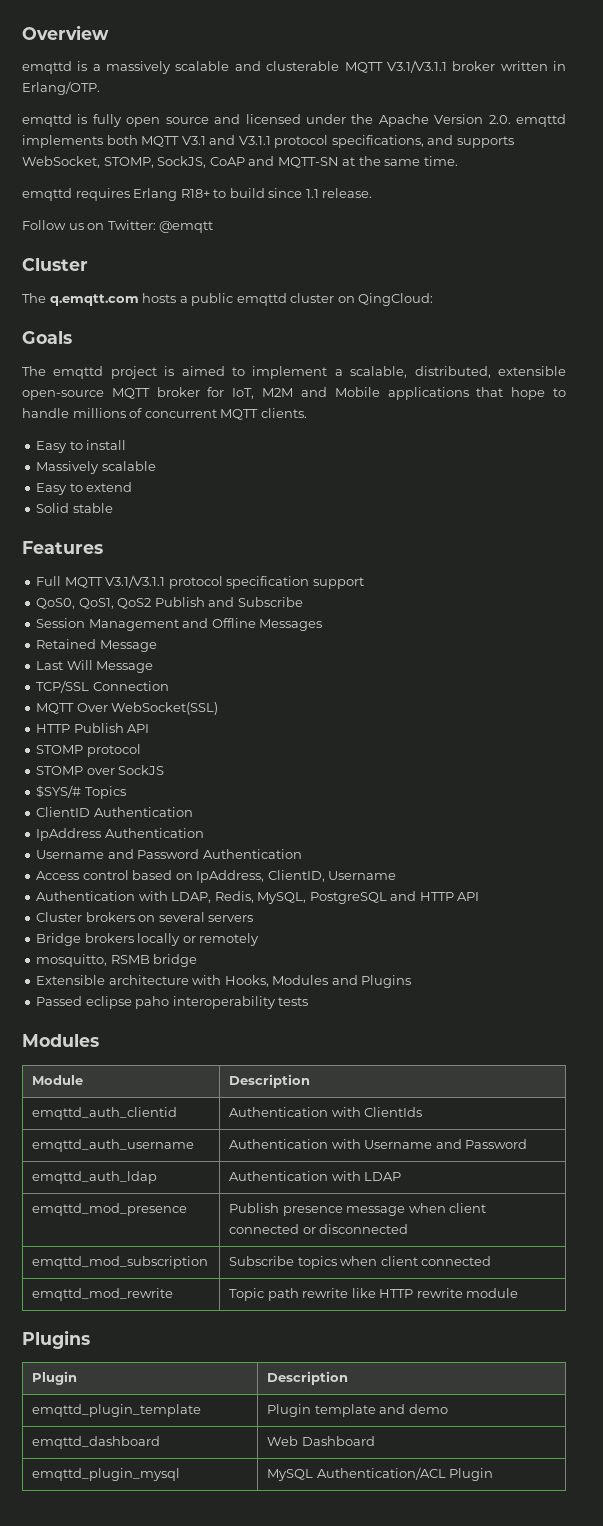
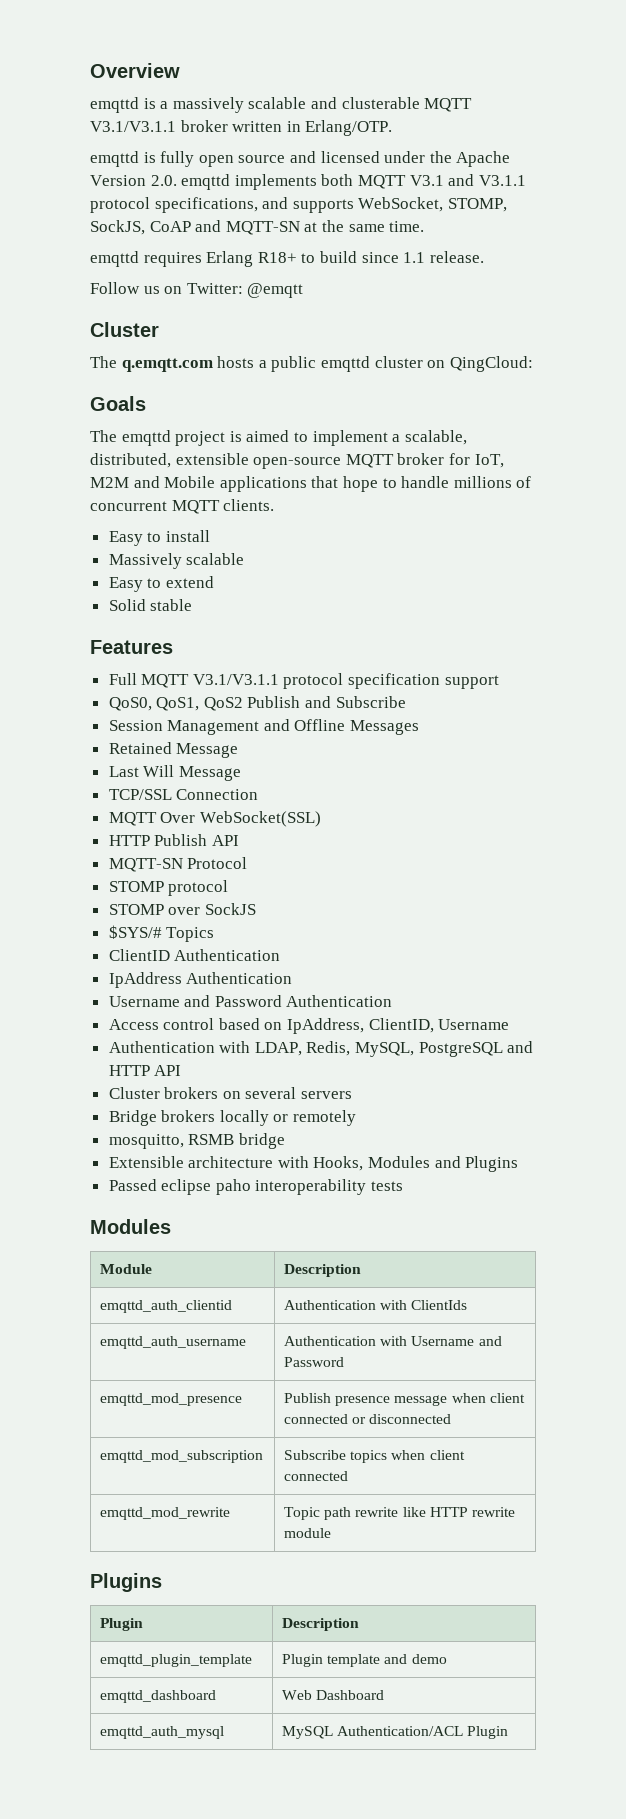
(150, 728) none -> [108,857,248,872] // MQTT-SN Protocol
[32,1171,158,1184] [229,1171,402,1181] // emqttd_auth_ldap | Authentication with LDAP -> (345, 1362) none
[32,1468,181,1481] emqttd_plugin_mysql -> [100,1726,225,1739] emqttd_auth_mysql

